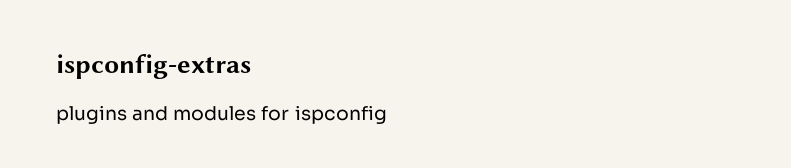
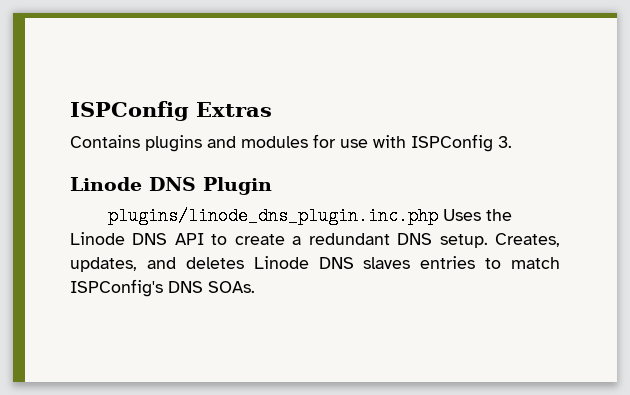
[56,54,251,79] ispconfig-extras // -> [70,101,272,121] [70,135,140,148] ISPConfig Extras // Contains
[294,105,387,124] ispconfig -> [340,134,512,152] [70,177,272,195] [107,207,512,225] [70,232,561,248] [70,256,560,272] [70,279,255,297] use with ISPConfig 3. // Linode DNS Plugin // plugins/linode_dns_plugin.inc.php Uses the Linode DNS API to create a redundant DNS setup. Creates, updates, and deletes Linode DNS slaves entries to match ISPConfig's DNS SOAs.

